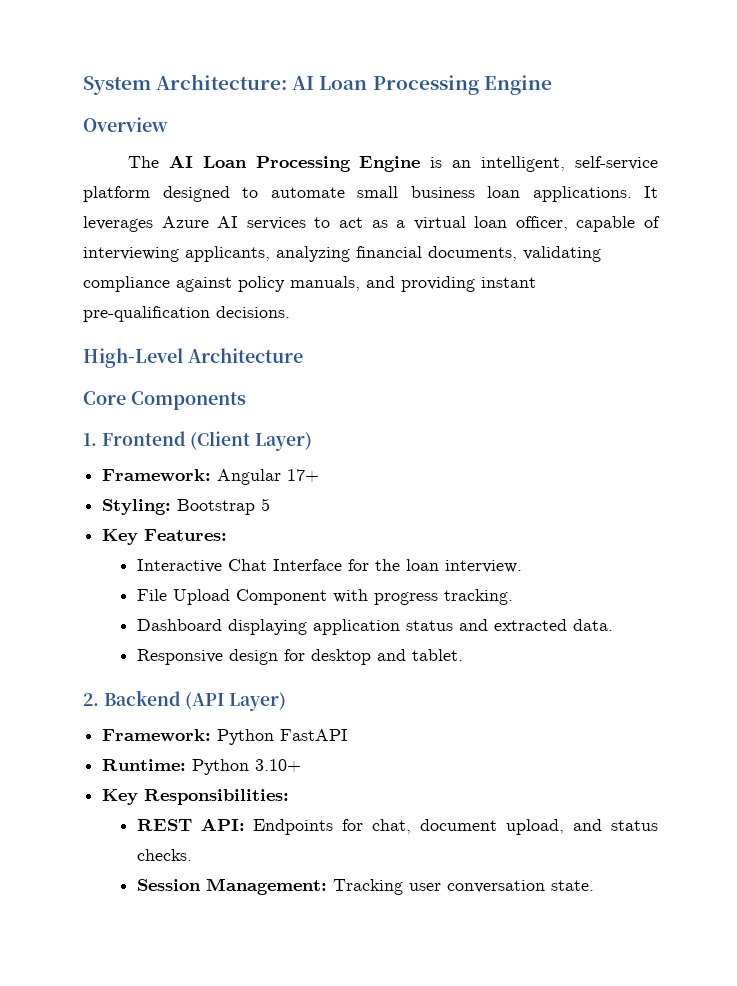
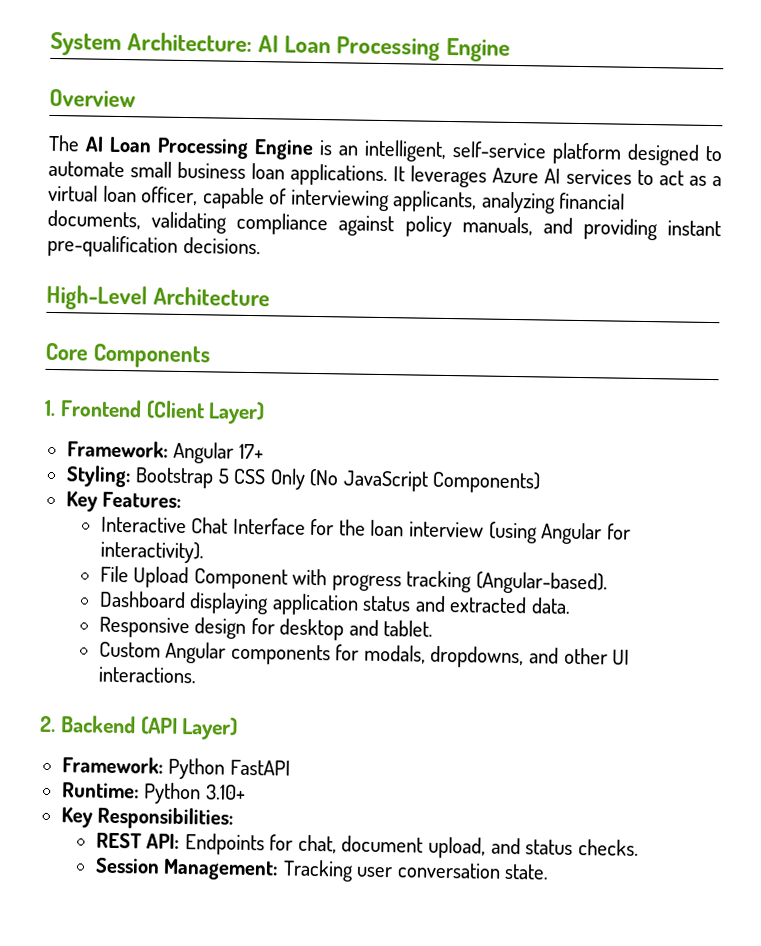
(271, 504) none -> [233,468,542,494] CSS Only (No JavaScript Components)
[444,560,522,573] interview. -> [409,521,631,545] [99,540,204,564] interview (using Angular for interactivity).
[443,589,513,605] tracking. -> [406,570,609,595] tracking (Angular-based).
(463, 655) none -> [98,641,631,669] [97,666,197,684] // Custom Angular components for modals, dropdowns, and other UI interactions.

